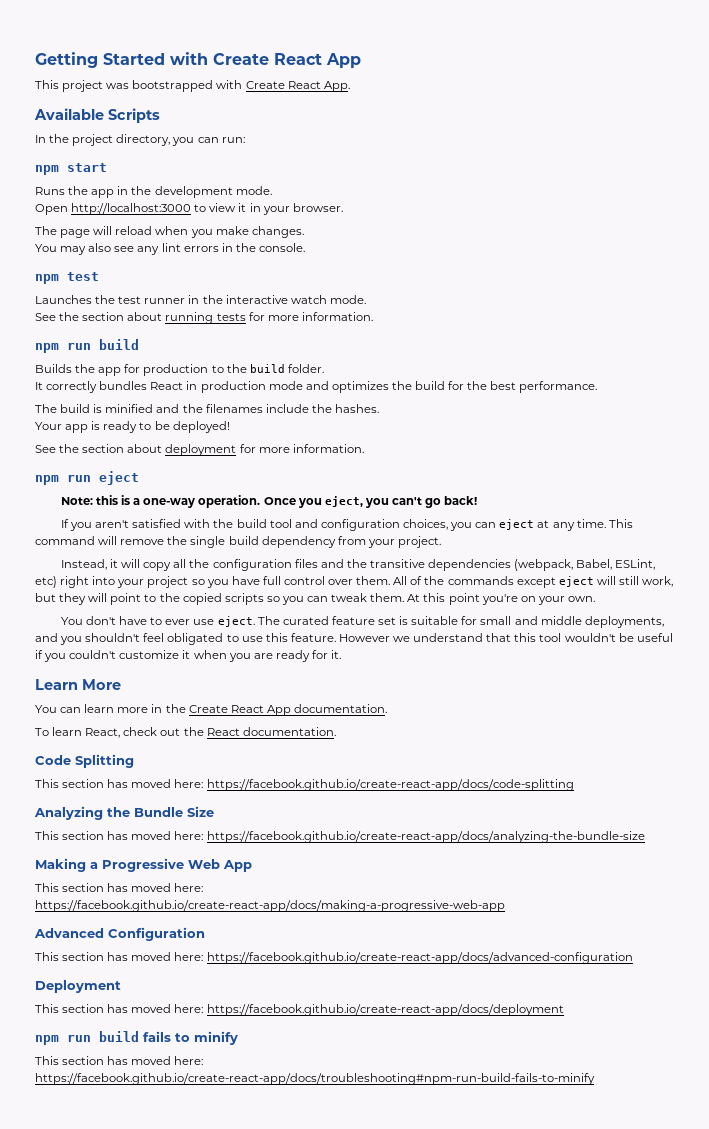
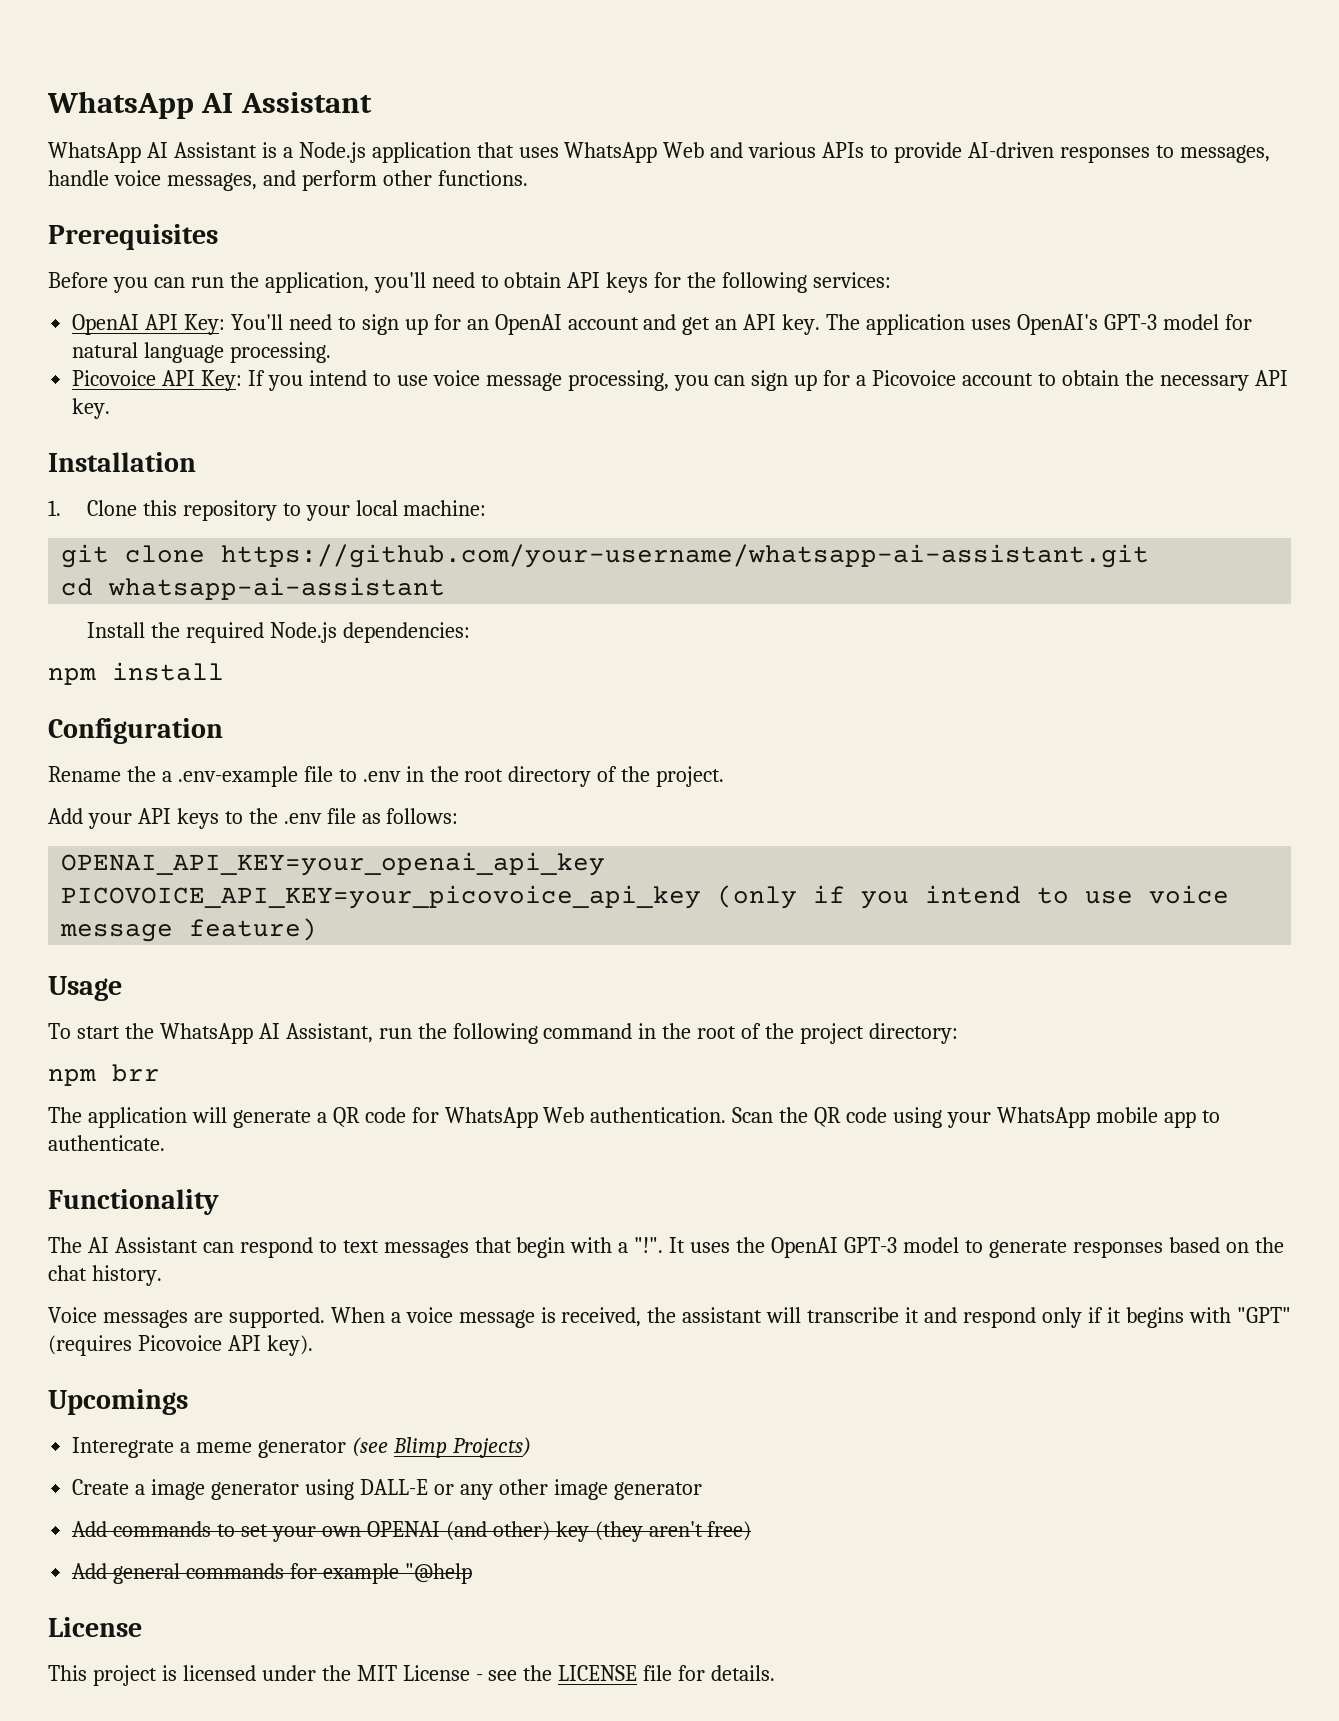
[35,52,361,68] [35,80,350,92] [34,108,160,123] [35,134,245,146] [35,163,107,175] [35,186,272,198] [35,203,343,215] [35,226,304,238] [35,243,305,255] [35,272,99,284] [35,295,366,304] [35,312,373,324] [35,339,139,353] [35,364,324,376] [35,381,598,393] [35,404,379,413] [35,421,230,433] [35,444,364,456] [35,471,139,485] [60,495,478,508] [60,519,633,531] [35,536,441,548] [60,559,656,571] [35,576,674,588] [35,593,595,605] [60,616,664,628] [35,633,673,645] [35,650,342,662] [35,679,121,690] [35,704,387,716] [35,727,336,738] [35,754,134,768] [35,779,574,791] [34,806,214,820] [35,831,645,843] [35,858,252,872] [35,883,204,892] [35,900,505,912] [34,927,205,941] [35,952,633,964] [35,980,121,993] [35,1004,564,1016] [35,1031,238,1045] [35,1056,204,1065] [35,1073,595,1085] Getting Started with Create React App // This project was bootstrapped with Create React App. // Available Scripts // In the project directory, you can run: // npm start // Runs the app in the development mode. // Open http://localhost:3000 to view it in your browser. // The page will reload when you make changes. // You may also see any lint errors in the console. // npm test // Launches the test runner in the interactive watch mode. // See the section about running tests for more information. // npm run build // Builds the app for production to the build folder. // It correctly bundles React in production mode and optimizes the build for the best performance. // The build is minified and the filenames include the hashes. // Your app is ready to be deployed! // See the section about deployment for more information. // npm run eject // Note: this is a one-way operation. Once you eject, you can't go back! // If you aren't satisfied with the build tool and configuration choices, you can eject at any time. This command will remove the single build dependency from your project. // Instead, it will copy all the configuration files and the transitive dependencies (webpack, Babel, ESLint, etc) right into your project so you have full control over them. All of the commands except eject will still work, but they will point to the copied scripts so you can tweak them. At this point you're on your own. // You don't have to ever use eject. The curated feature set is suitable for small and middle deployments, and you shouldn't feel obligated to use this feature. However we understand that this tool wouldn't be useful if you couldn't customize it when you are ready for it. // Learn More // You can learn more in the Create React App documentation. // To learn React, check out the React documentation. // Code Splitting // This section has moved here: https://facebook.github.io/create-react-app/docs/code-splitting // Analyzing the Bundle Size // This section has moved here: https://facebook.github.io/create-react-app/docs/analyzing-the-bundle-size // Making a Progressive Web App // This section has moved here: https://facebook.github.io/create-react-app/docs/making-a-progressive-web-app // Advanced Configuration // This section has moved here: https://facebook.github.io/create-react-app/docs/advanced-configuration // Deployment // This section has moved here: https://facebook.github.io/create-react-app/docs/deployment // npm run build fails to minify // This section has moved here: https://facebook.github.io/create-react-app/docs/troubleshooting#npm-run-build-fails-to-minify -> [47,91,372,119] [48,142,1270,163] [48,170,528,191] [48,224,218,250] [48,272,892,293] [72,314,1252,335] [72,342,332,363] [72,370,1288,391] [72,398,111,419] [48,452,196,472] [48,500,487,521] [61,544,1150,568] [61,577,446,600] [86,622,470,643] [48,662,224,685] [48,718,223,744] [48,766,725,787] [48,808,459,829] [61,852,606,876] [61,885,1230,909] [60,918,318,942] [48,976,122,1001] [48,1023,959,1044] [48,1064,160,1086] [48,1107,1220,1128] [48,1135,165,1151] [48,1189,219,1215] [48,1237,1284,1258] [48,1265,162,1286] [48,1307,1291,1328] [48,1335,313,1356] [48,1389,188,1415] [72,1437,531,1458] [72,1479,702,1500] [72,1521,752,1542] [72,1563,472,1584] [48,1617,142,1637] [48,1665,776,1686] WhatsApp AI Assistant // WhatsApp AI Assistant is a Node.js application that uses WhatsApp Web and various APIs to provide AI-driven responses to messages, handle voice messages, and perform other functions. // Prerequisites // Before you can run the application, you'll need to obtain API keys for the following services: // OpenAI API Key: You'll need to sign up for an OpenAI account and get an API key. The application uses OpenAI's GPT-3 model for natural language processing. // Picovoice API Key: If you intend to use voice message processing, you can sign up for a Picovoice account to obtain the necessary API key. // Installation // 1. Clone this repository to your local machine: // git clone https://github.com/your-username/whatsapp-ai-assistant.git // cd whatsapp-ai-assistant // Install the required Node.js dependencies: // npm install // Configuration // Rename the a .env-example file to .env in the root directory of the project. // Add your API keys to the .env file as follows: // OPENAI_API_KEY=your_openai_api_key // PICOVOICE_API_KEY=your_picovoice_api_key (only if you intend to use voice message feature) // Usage // To start the WhatsApp AI Assistant, run the following command in the root of the project directory: // npm brr // The application will generate a QR code for WhatsApp Web authentication. Scan the QR code using your WhatsApp mobile app to authenticate. // Functionality // The AI Assistant can respond to text messages that begin with a "!". It uses the OpenAI GPT-3 model to generate responses based on the chat history. // Voice messages are supported. When a voice message is received, the assistant will transcribe it and respond only if it begins with "GPT" (requires Picovoice API key). // Upcomings // Interegrate a meme generator (see Blimp Projects) // Create a image generator using DALL-E or any other image generator // Add commands to set your own OPENAI (and other) key (they aren't free) // Add general commands for example "@help // License // This project is licensed under the MIT License - see the LICENSE file for details.

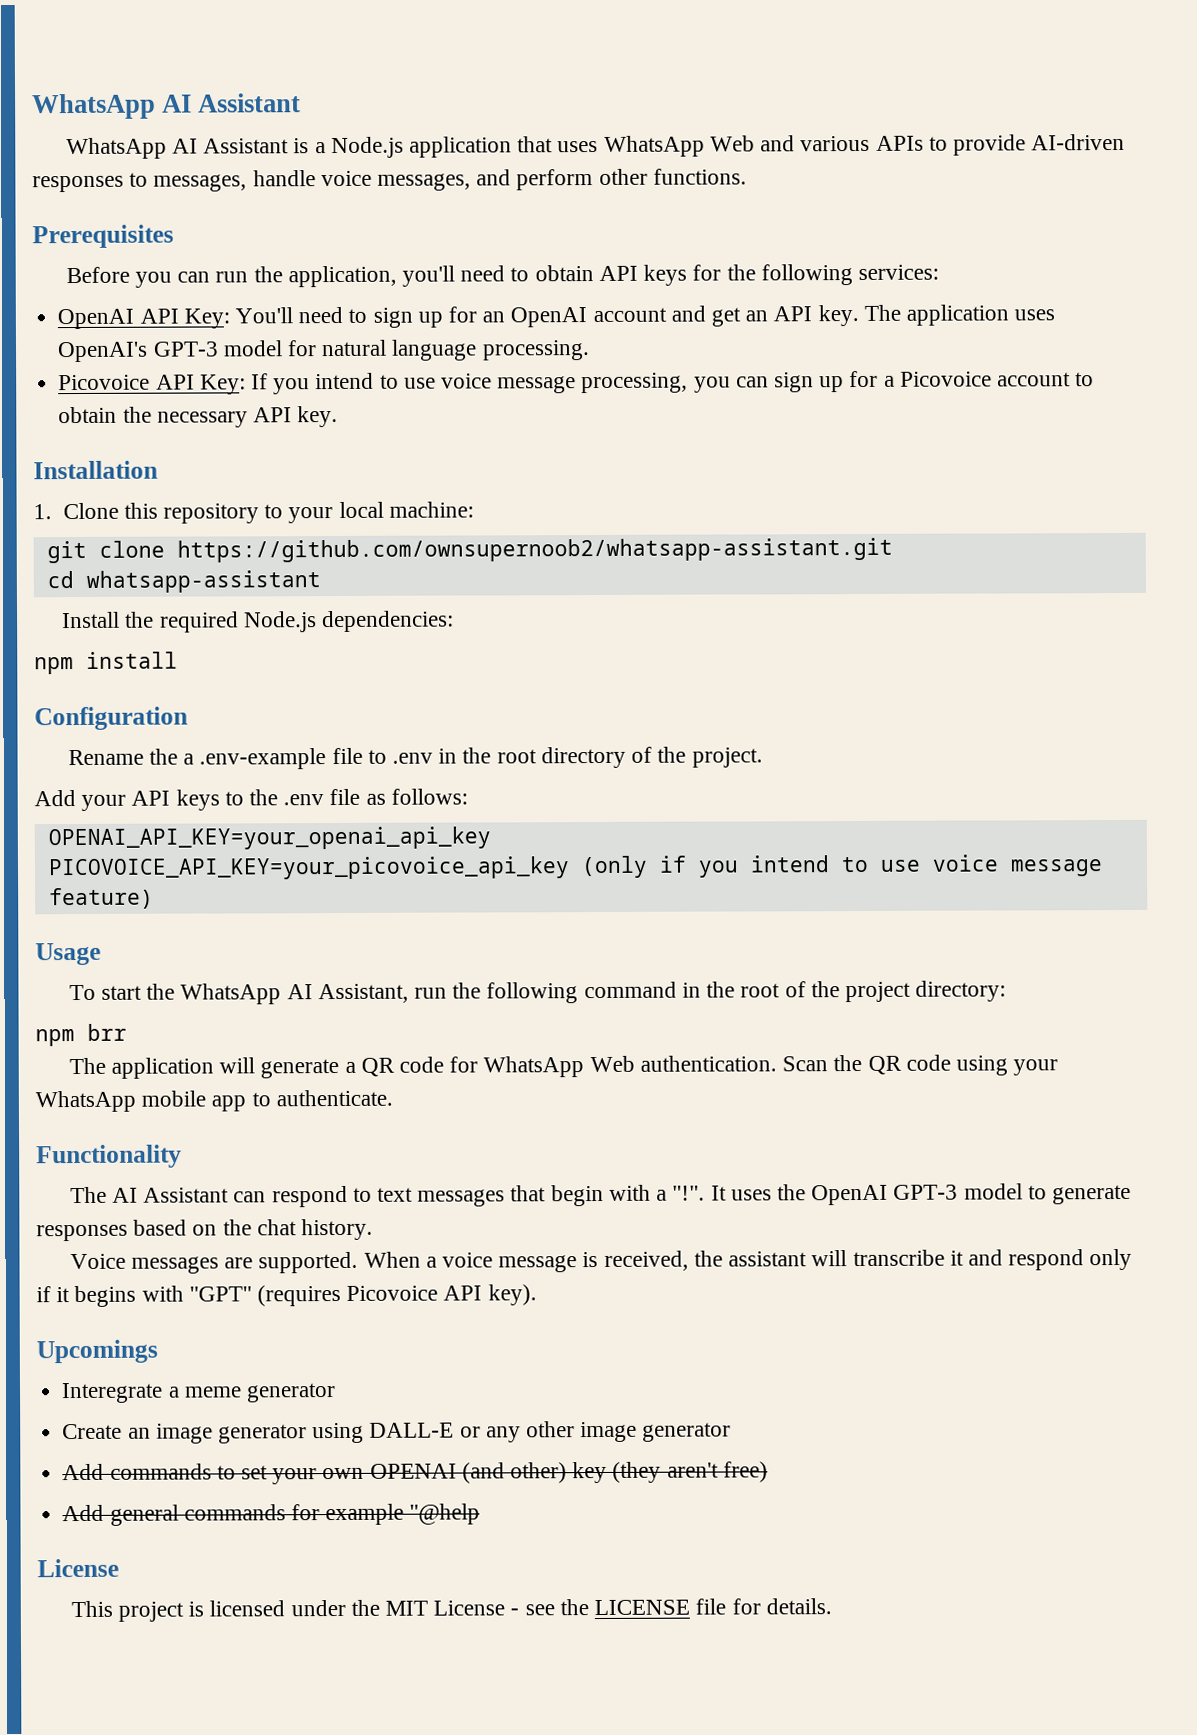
[221,544,1150,568] https://github.com/your-username/whatsapp-ai-assistant.git -> [176,537,893,563] https://github.com/ownsupernoob2/whatsapp-assistant.git
[108,577,446,600] whatsapp-ai-assistant -> [85,570,321,593] whatsapp-assistant
[351,1437,531,1458] (see Blimp Projects) -> (336, 1393) none
[135,1484,146,1495] a -> [127,1427,151,1439] an

